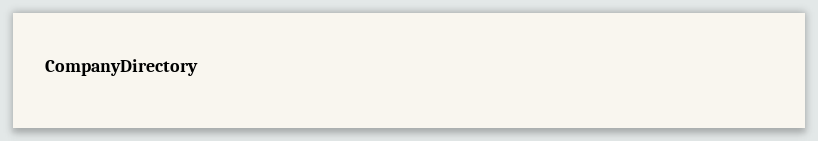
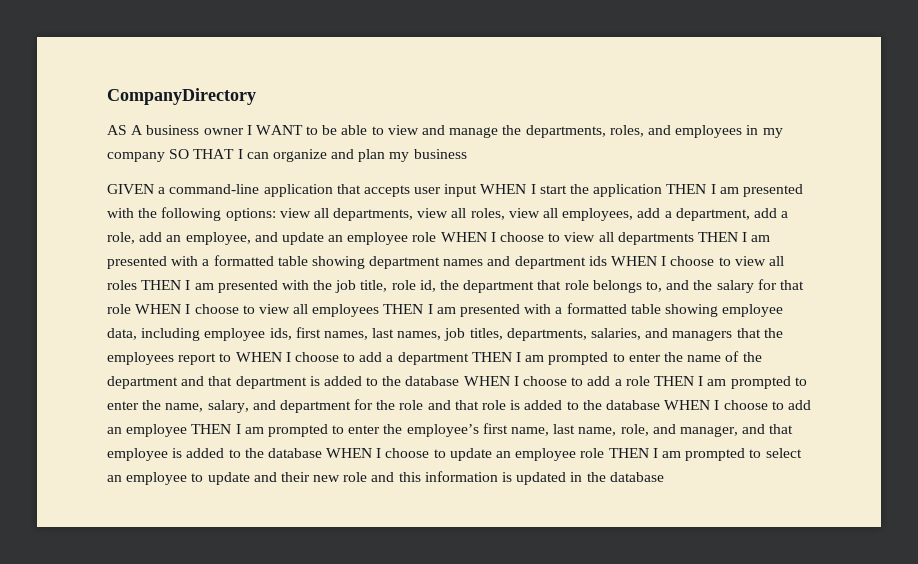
(198, 67) none -> [107,125,783,138] [107,149,467,162] [107,184,803,197] [107,207,789,221] [107,232,771,245] [107,255,784,269] [107,279,804,293] [107,303,784,317] [107,327,783,341] [107,351,762,365] [107,376,807,389] [107,399,811,413] [107,423,794,437] [107,448,802,461] [107,471,664,485] // AS A business owner I WANT to be able to view and manage the departments, roles, and employees in my company SO THAT I can organize and plan my business // GIVEN a command-line application that accepts user input WHEN I start the application THEN I am presented with the following options: view all departments, view all roles, view all employees, add a department, add a role, add an employee, and update an employee role WHEN I choose to view all departments THEN I am presented with a formatted table showing department names and department ids WHEN I choose to view all roles THEN I am presented with the job title, role id, the department that role belongs to, and the salary for that role WHEN I choose to view all employees THEN I am presented with a formatted table showing employee data, including employee ids, first names, last names, job titles, departments, salaries, and managers that the employees report to WHEN I choose to add a department THEN I am prompted to enter the name of the department and that department is added to the database WHEN I choose to add a role THEN I am prompted to enter the name, salary, and department for the role and that role is added to the database WHEN I choose to add an employee THEN I am prompted to enter the employee’s first name, last name, role, and manager, and that employee is added to the database WHEN I choose to update an employee role THEN I am prompted to select an employee to update and their new role and this information is updated in the database

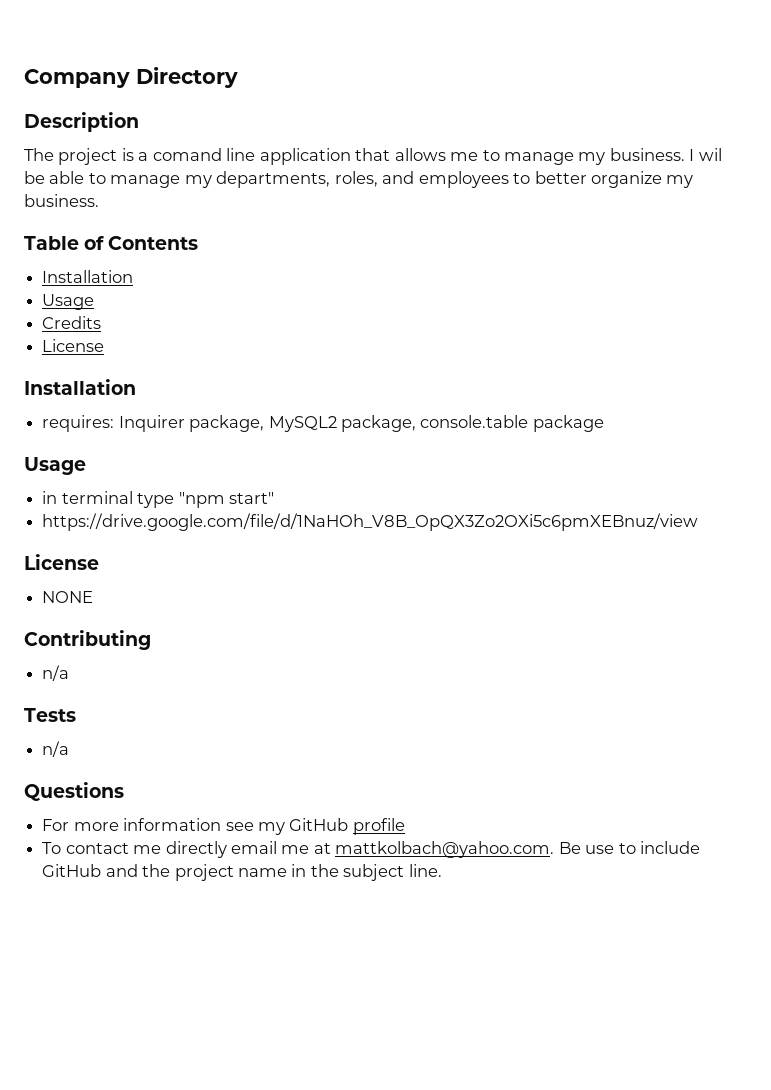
[107,88,256,105] [107,125,783,138] [107,149,467,162] [107,184,803,197] [107,207,789,221] [107,232,771,245] [107,255,784,269] [107,279,804,293] [107,303,784,317] [107,327,783,341] [107,351,762,365] [107,376,807,389] [107,399,811,413] [107,423,794,437] [107,448,802,461] [107,471,664,485] CompanyDirectory // AS A business owner I WANT to be able to view and manage the departments, roles, and employees in my company SO THAT I can organize and plan my business // GIVEN a command-line application that accepts user input WHEN I start the application THEN I am presented with the following options: view all departments, view all roles, view all employees, add a department, add a role, add an employee, and update an employee role WHEN I choose to view all departments THEN I am presented with a formatted table showing department names and department ids WHEN I choose to view all roles THEN I am presented with the job title, role id, the department that role belongs to, and the salary for that role WHEN I choose to view all employees THEN I am presented with a formatted table showing employee data, including employee ids, first names, last names, job titles, departments, salaries, and managers that the employees report to WHEN I choose to add a department THEN I am prompted to enter the name of the department and that department is added to the database WHEN I choose to add a role THEN I am prompted to enter the name, salary, and department for the role and that role is added to the database WHEN I choose to add an employee THEN I am prompted to enter the employee’s first name, last name, role, and manager, and that employee is added to the database WHEN I choose to update an employee role THEN I am prompted to select an employee to update and their new role and this information is updated in the database -> [24,67,238,88] [24,112,139,132] [24,148,722,165] [24,171,694,188] [24,194,99,207] [24,236,199,250] [42,270,134,283] [42,294,95,310] [42,316,102,329] [42,339,105,352] [24,379,136,395] [42,415,604,432] [24,457,86,475] [42,491,274,508] [42,513,699,531] [24,554,99,570] [42,591,94,603] [24,630,151,650] [42,665,70,681] [24,708,76,722] [42,741,70,757] [24,782,124,801] [42,818,405,835] [42,841,701,858] [42,864,442,881] Company Directory // Description // The project is a comand line application that allows me to manage my business. I wil be able to manage my departments, roles, and employees to better organize my business. // Table of Contents // Installation // Usage // Credits // License // Installation // requires: Inquirer package, MySQL2 package, console.table package // Usage // in terminal type "npm start" // https://drive.google.com/file/d/1NaHOh_V8B_OpQX3Zo2OXi5c6pmXEBnuz/view // License // NONE // Contributing // n/a // Tests // n/a // Questions // For more information see my GitHub profile // To contact me directly email me at mattkolbach@yahoo.com. Be use to include GitHub and the project name in the subject line.

